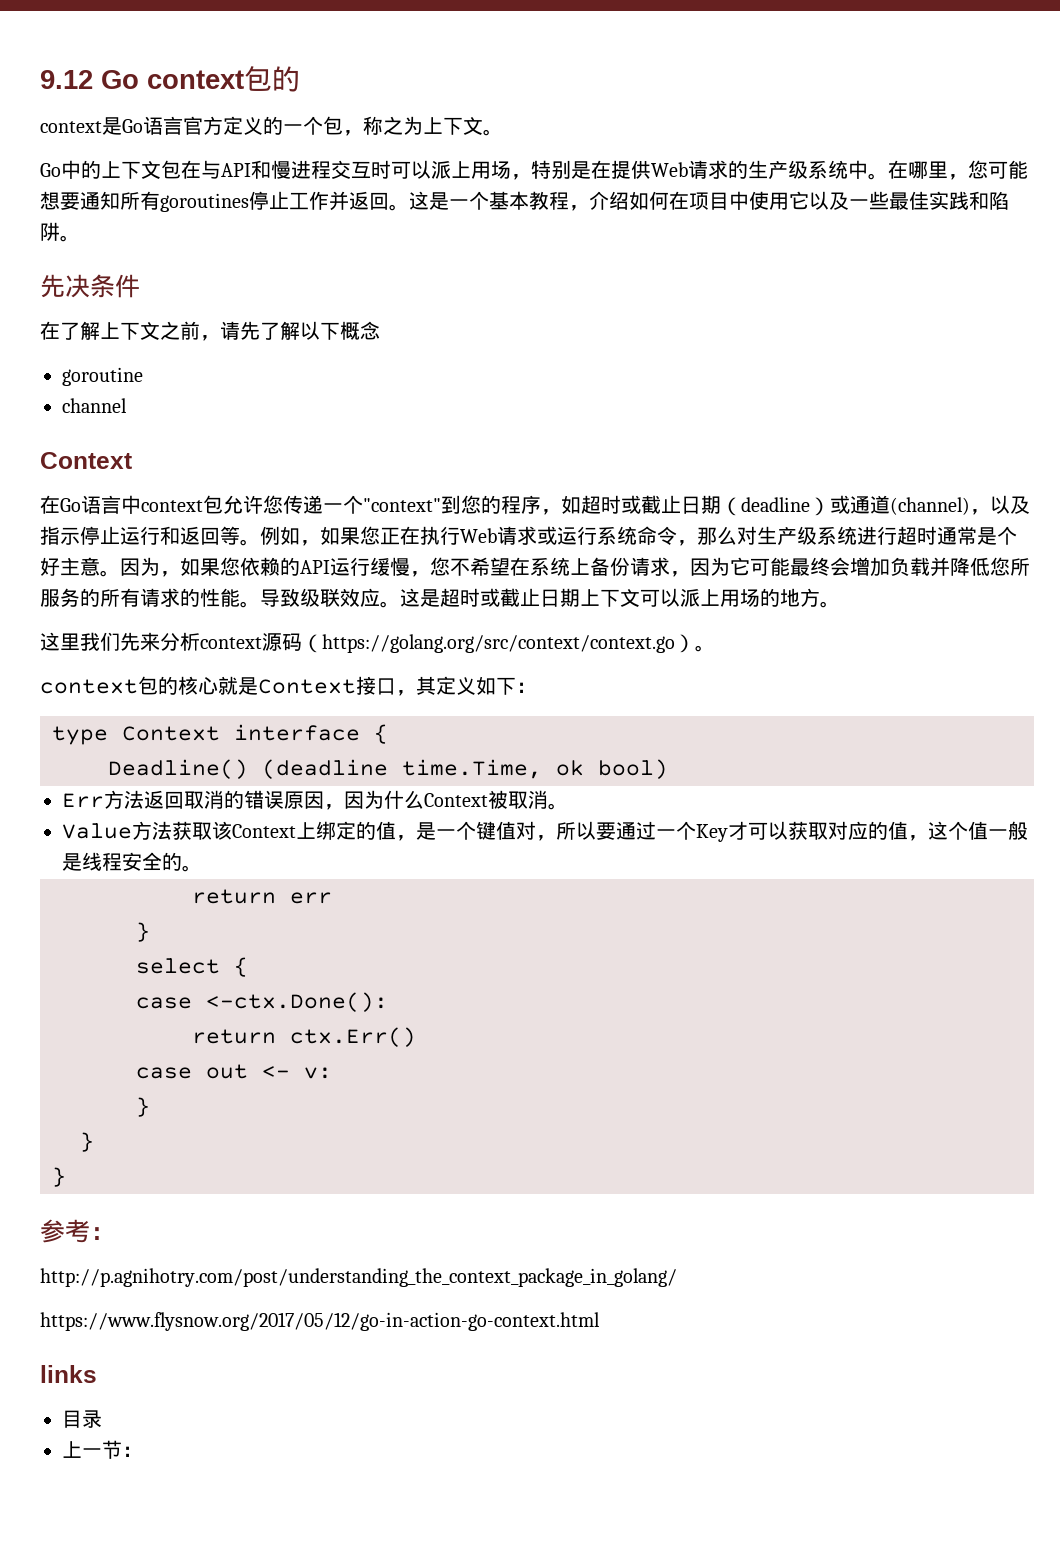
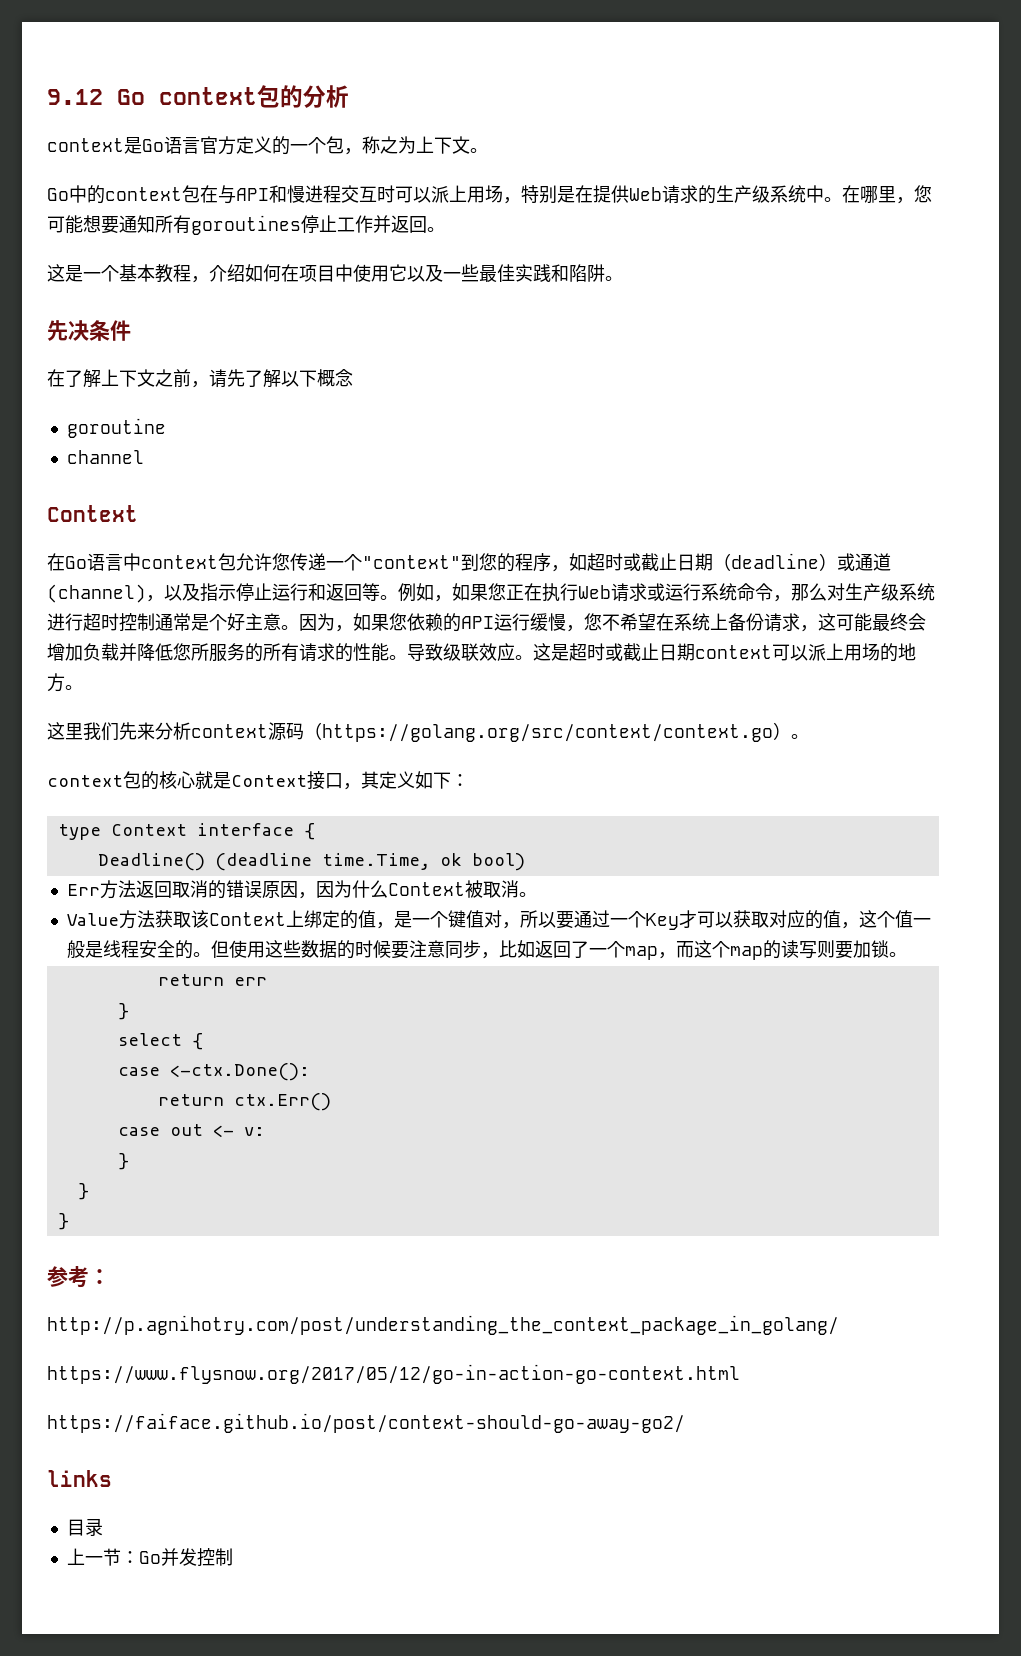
(300, 79) none -> [303,85,349,108] 分析
[101,160,161,179] 上下文 -> [105,187,182,201] context
(409, 207) none -> (445, 229) //
(937, 535) none -> [119,613,155,632] 控制
[690,557,750,576] 因为它 -> [818,613,836,631] 这
[580,588,640,607] 上下文 -> [695,645,772,659] context
(202, 868) none -> [210,940,907,960] 但使用这些数据的时候要注意同步，比如返回了一个map，而这个map的读写则要加锁。
(600, 1321) none -> [47,1413,685,1433] // https://faiface.github.io/post/context-should-go-away-go2/
(142, 1451) none -> [138,1548,233,1567] Go并发控制

